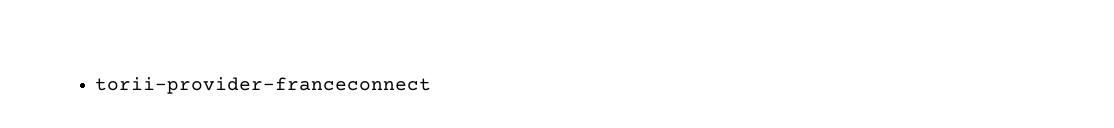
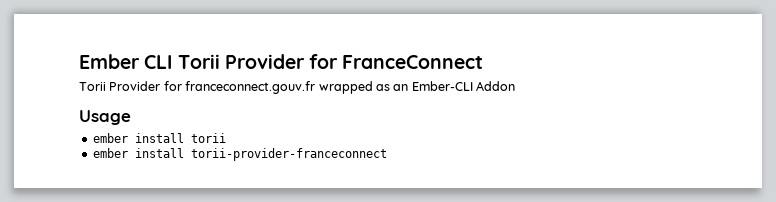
(95, 85) none -> [79,54,484,69] [79,81,515,94] [79,110,131,125] [92,133,226,143] [92,148,184,158] Ember CLI Torii Provider for FranceConnect // Torii Provider for franceconnect.gouv.fr wrapped as an Ember-CLI Addon // Usage // ember install torii // ember install

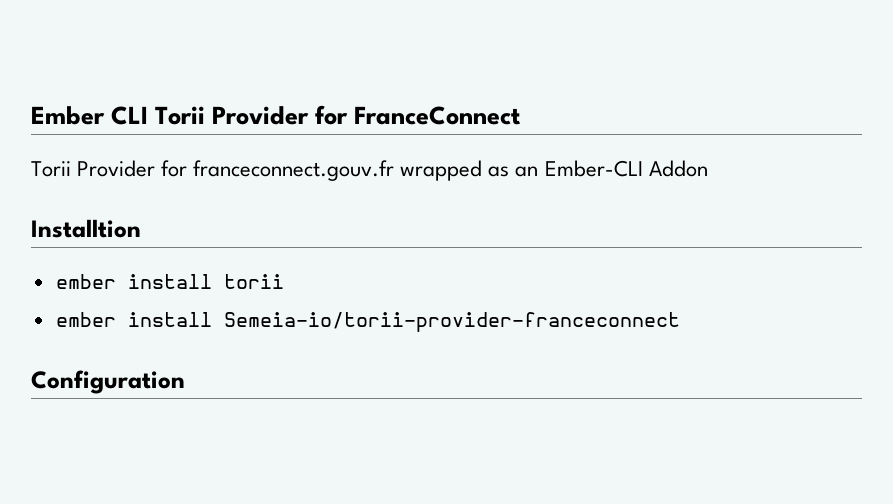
[79,110,131,125] Usage -> [31,219,141,238] Installtion
[190,148,387,161] torii-provider-franceconnect -> [223,312,680,332] [31,370,185,394] Semeia-io/torii-provider-franceconnect // Configuration

